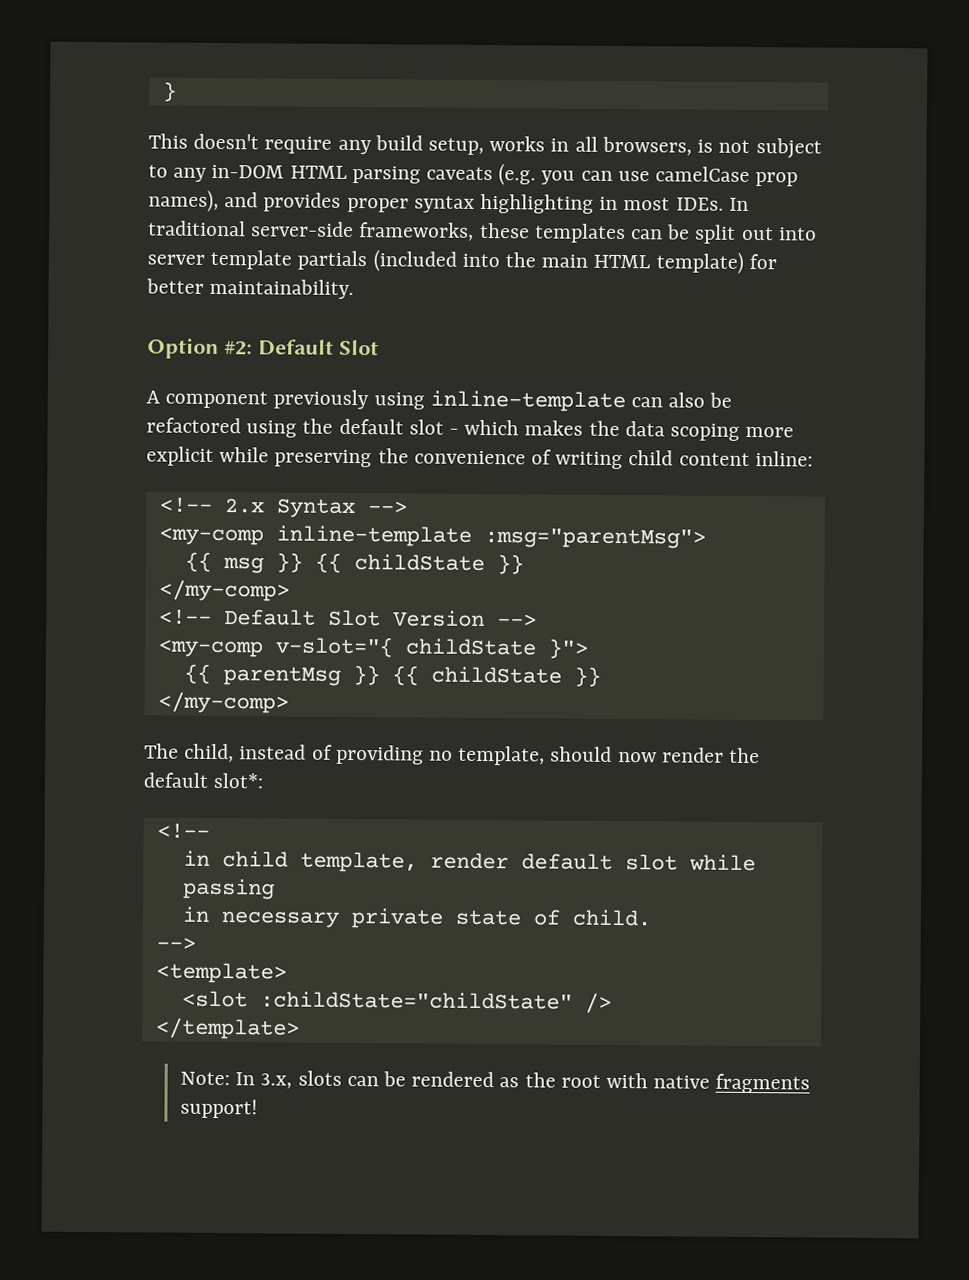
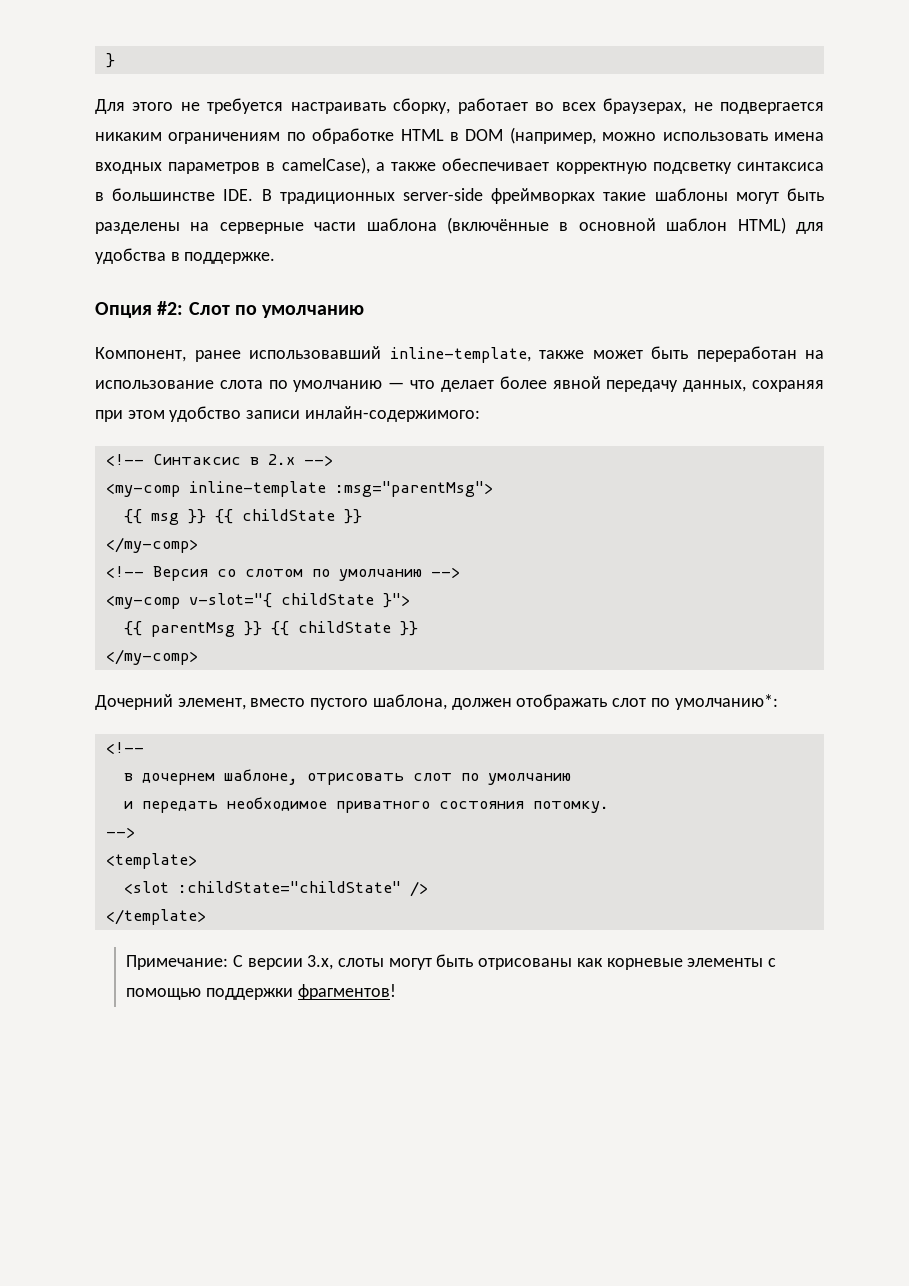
[148,133,822,159] [148,163,799,187] [148,189,749,214] [148,220,817,244] [147,249,777,274] [146,278,355,300] [147,337,379,359] [146,389,733,413] [146,417,795,441] [146,446,813,470] [158,497,356,519] This doesn't require any build setup, works in all browsers, is not subject to any in-DOM HTML parsing caveats (e.g. you can use camelCase prop names), and provides proper syntax highlighting in most IDEs. In traditional server-side frameworks, these templates can be split out into server template partials (included into the main HTML template) for better maintainability. // Option #2: Default Slot // A component previously using inline-template can also be refactored using the default slot - which makes the data scoping more explicit while preserving the convenience of writing child content inline: // <!-- 2.x Syntax -> [95,98,824,114] [95,127,824,144] [95,157,824,174] [95,188,824,204] [95,217,824,234] [95,248,276,264] [95,301,365,318] [95,346,824,363] [95,376,824,392] [95,406,480,422] [105,454,295,466] Для этого не требуется настраивать сборку, работает во всех браузерах, не подвергается никаким ограничениям по обработке HTML в DOM (например, можно использовать имена входных параметров в camelCase), а также обеспечивает корректную подсветку синтаксиса в большинстве IDE. В традиционных server-side фреймворках такие шаблоны могут быть разделены на серверные части шаблона (включённые в основной шаблон HTML) для удобства в поддержке. // Опция #2: Слот по умолчанию // Компонент, ранее использовавший inline-template, также может быть переработан на использование слота по умолчанию — что делает более явной передачу данных, сохраняя при этом удобство записи инлайн-содержимого: // <!-- Синтаксис в 2.x
[223,609,485,627] Default Slot Version -> [152,566,422,581] Версия со слотом по умолчанию
[144,743,761,766] [143,772,264,789] [156,823,210,839] [182,850,756,873] [182,878,275,900] [181,906,651,929] The child, instead of providing no template, should now render the default slot*: // <!-- // in child template, render default slot while passing // in necessary private state of child. -> [95,694,778,710] [105,742,144,754] [123,769,571,785] [123,797,609,813] Дочерний элемент, вместо пустого шаблона, должен отображать слот по умолчанию*: // <!-- // в дочернем шаблоне, отрисовать слот по умолчанию // и передать необходимое приватного состояния потомку.
[179,1070,811,1094] [179,1098,258,1119] Note: In 3.x, slots can be rendered as the root with native fragments support! -> [126,954,777,970] [126,984,396,1000] Примечание: С версии 3.x, слоты могут быть отрисованы как корневые элементы с помощью поддержки фрагментов!

